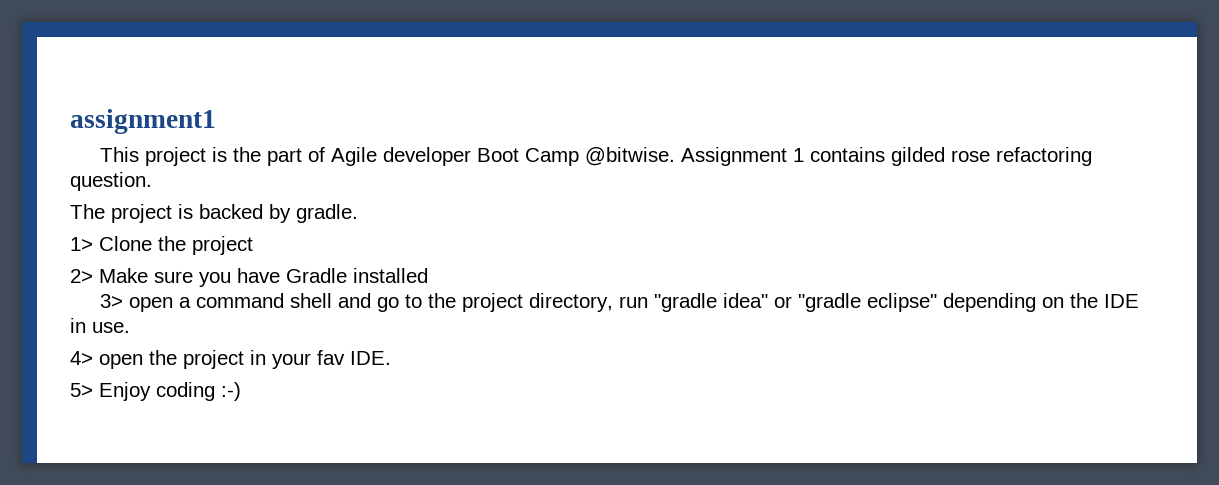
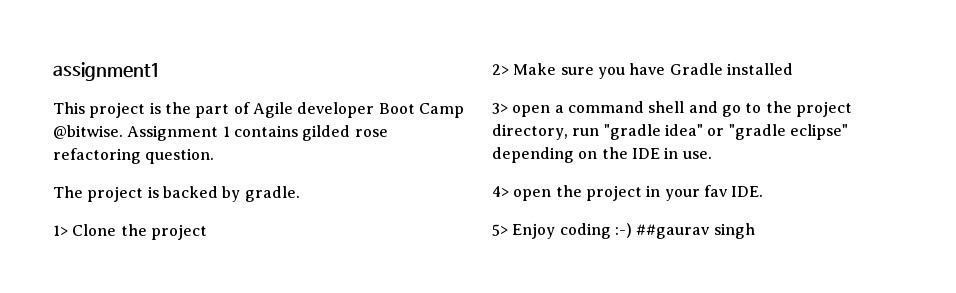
(241, 391) none -> [636,223,755,239] ##gaurav singh

